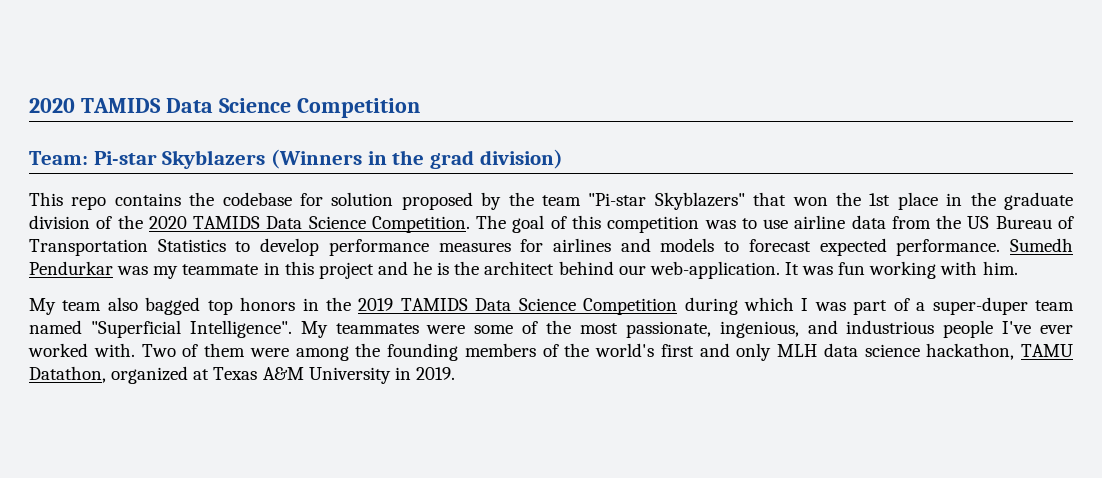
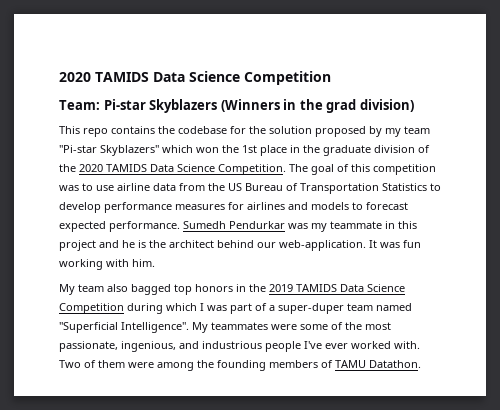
(323, 199) none -> [249,126,266,134] the
[508,192,534,206] the -> [385,128,401,137] my
[753,192,787,206] that -> [162,145,193,153] which
[564,343,1073,361] [29,366,455,384] the world's first and only MLH data science hackathon, TAMU Datathon, organized at Texas A&M University in 2019. -> [335,360,421,368] TAMU Datathon.

